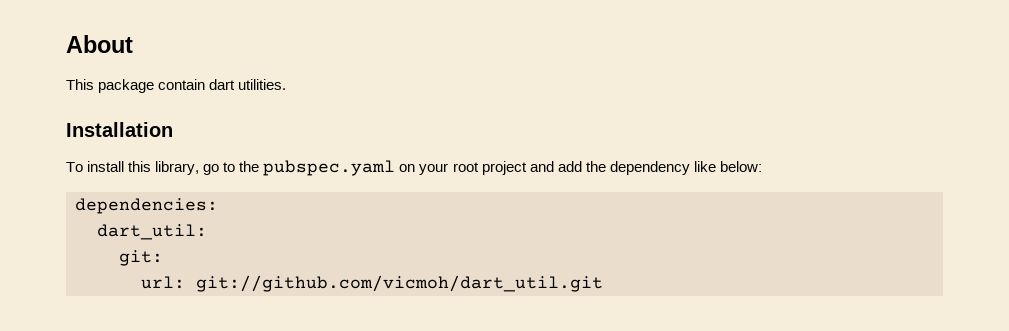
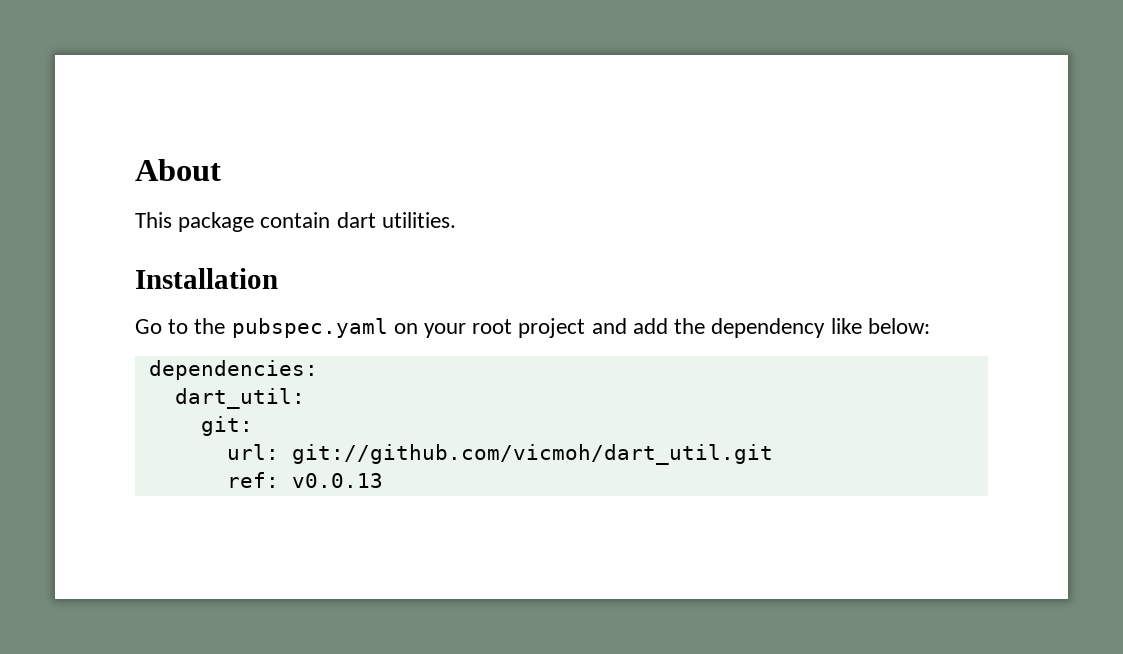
[66,161,220,175] To install this library, go -> [135,319,162,334] Go
(603, 283) none -> [226,472,383,488] // ref: v0.0.13

